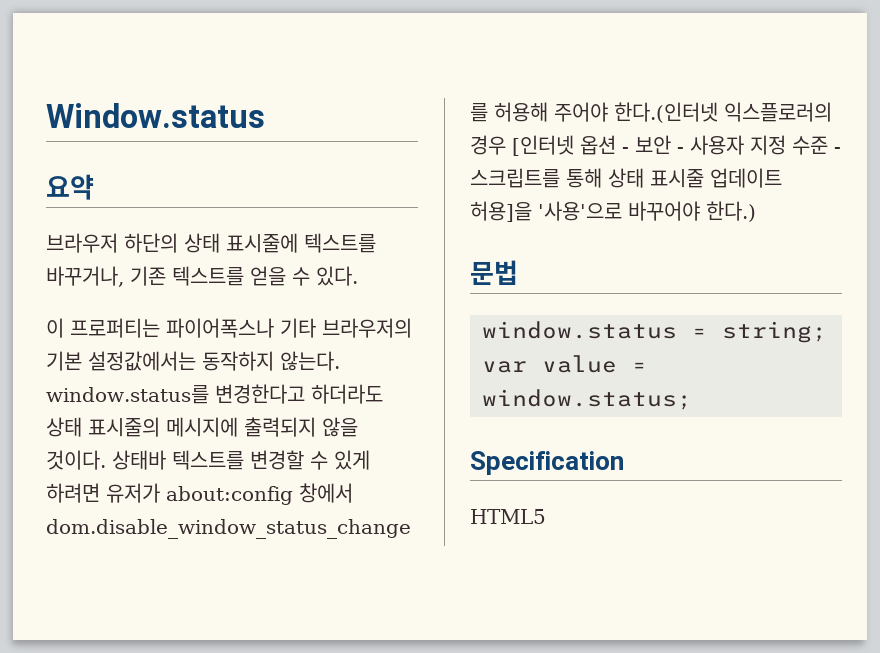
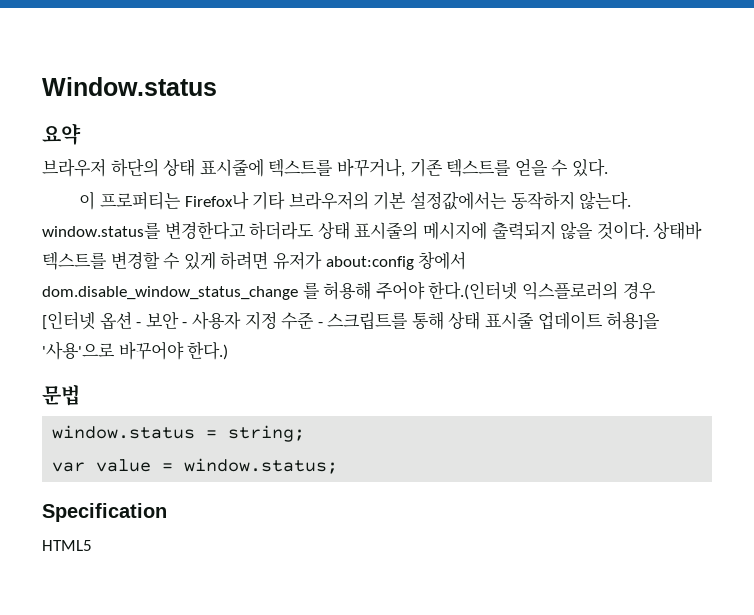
[166,318,274,338] 파이어폭스나 -> [184,191,249,210] Firefox나

